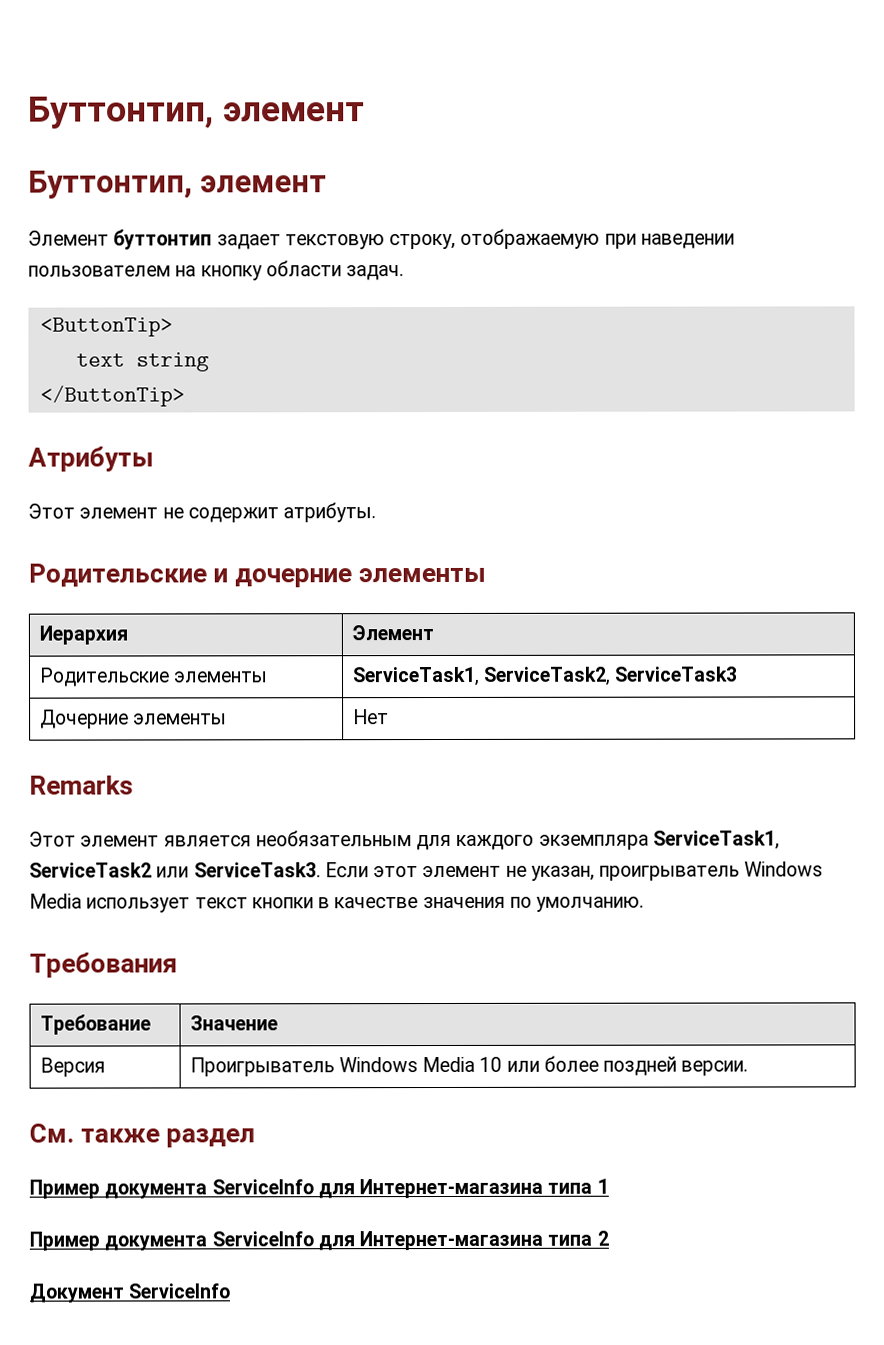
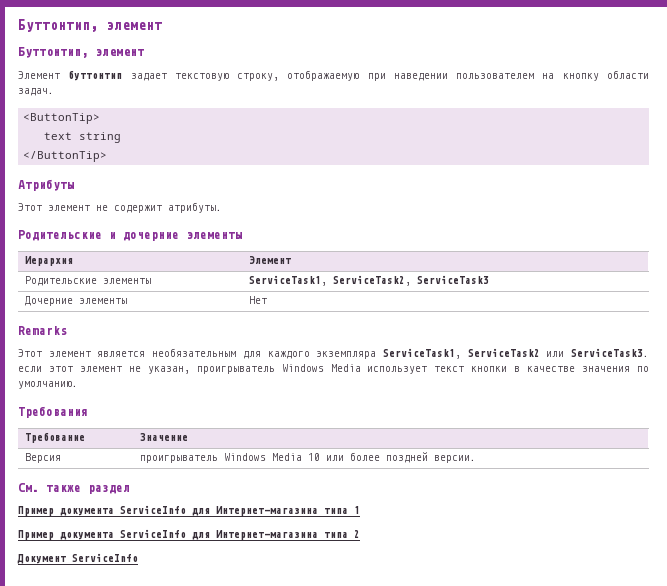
[324,862,369,878] Если -> [18,366,42,372] если
[189,1057,335,1077] Проигрыватель -> [139,455,218,463] проигрыватель

